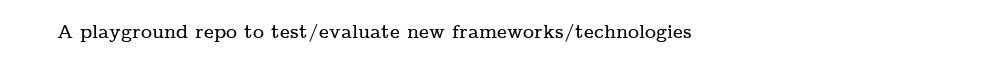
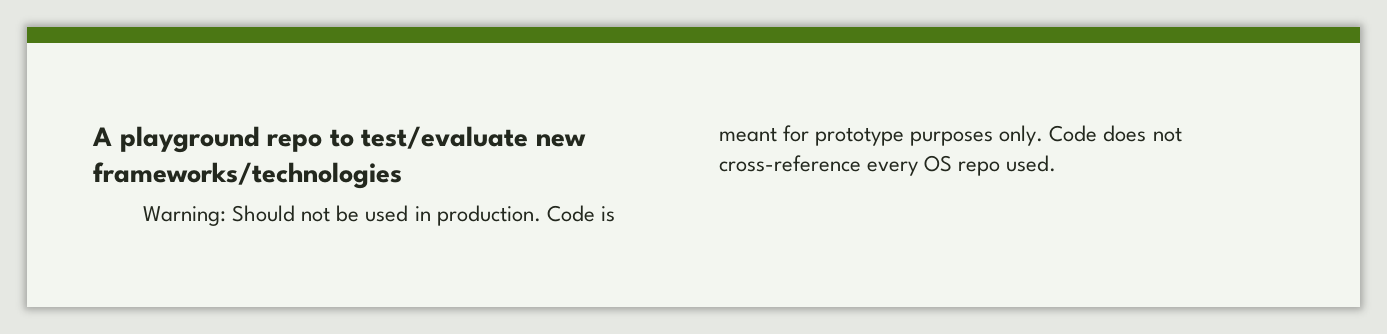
(692, 32) none -> [143,205,615,226] [719,125,1182,146] [719,155,1057,176] // Warning: Should not be used in production. Code is meant for prototype purposes only. Code does not cross-reference every OS repo used.

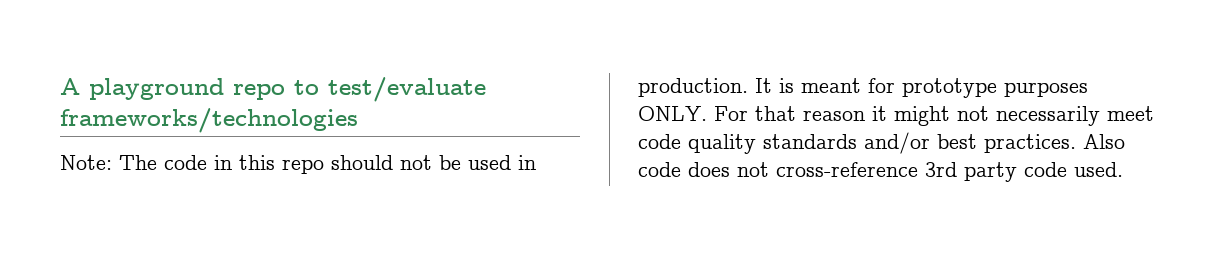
[535,134,586,147] new -> (486, 89) none
[143,205,296,226] Warning: Should -> [60,155,393,174] Note: The code in this repo should
[546,205,595,222] Code -> [755,78,772,93] It
[999,125,1182,146] [719,155,1001,176] only. Code does not cross-reference every OS repo -> [638,106,1154,126] [638,132,1125,154] [638,162,1067,182] ONLY. For that reason it might not necessarily meet code quality standards and/or best practices. Also code does not cross-reference 3rd party code

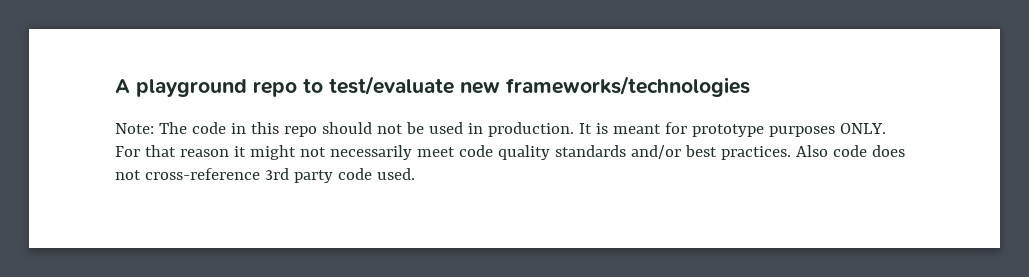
(486, 89) none -> [460,82,500,94] new

